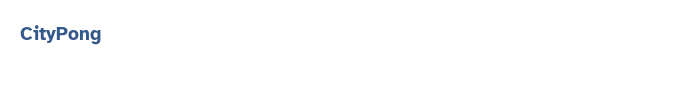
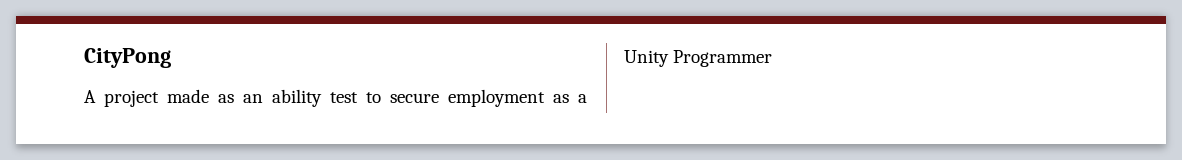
(101, 35) none -> [84,89,587,107] [624,50,773,67] // A project made as an ability test to secure employment as a Unity Programmer

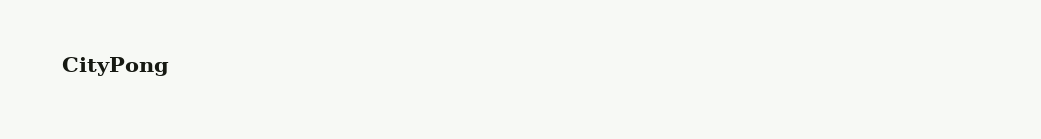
[84,89,587,107] [624,50,773,67] // A project made as an ability test to secure employment as a Unity Programmer -> (169, 66) none

